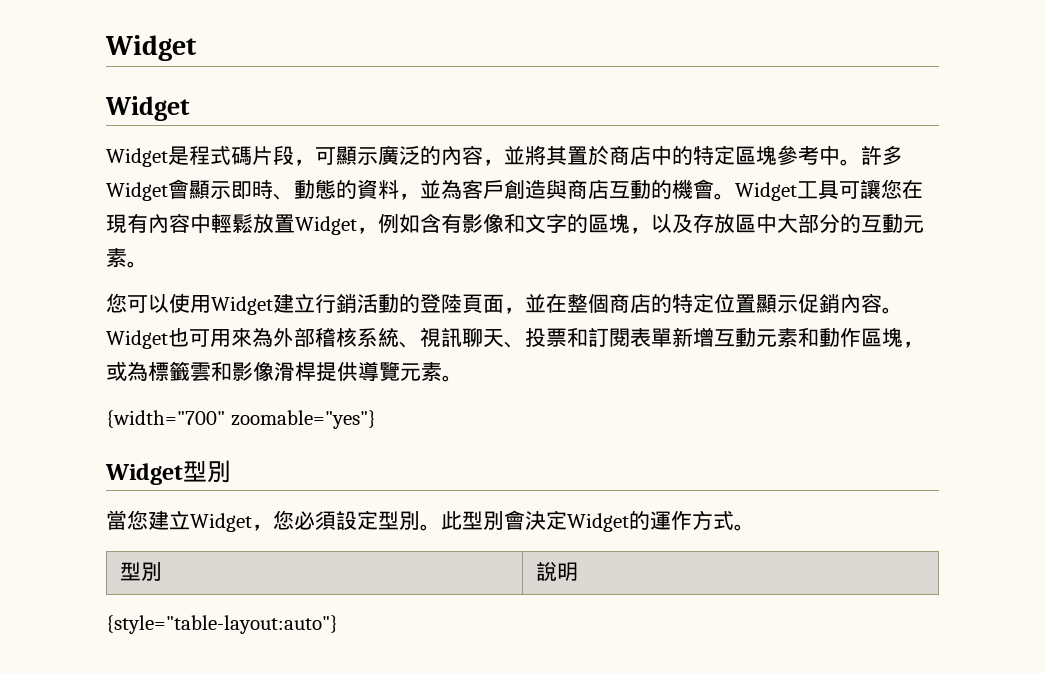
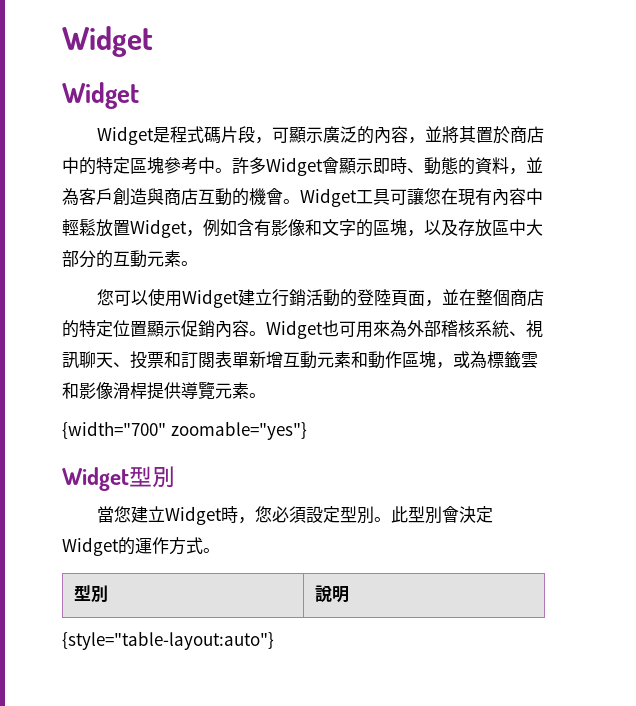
(252, 522) none -> [221,506,239,523] 時

